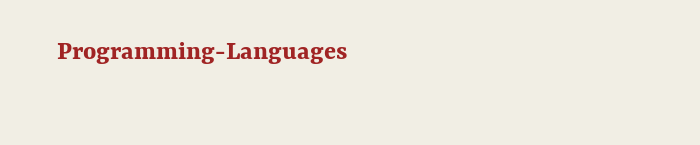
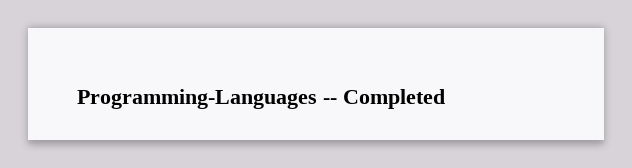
(347, 53) none -> [323,89,445,109] -- Completed

